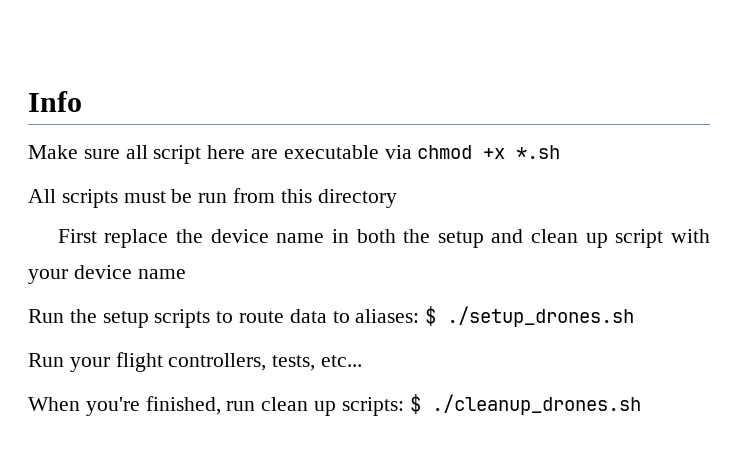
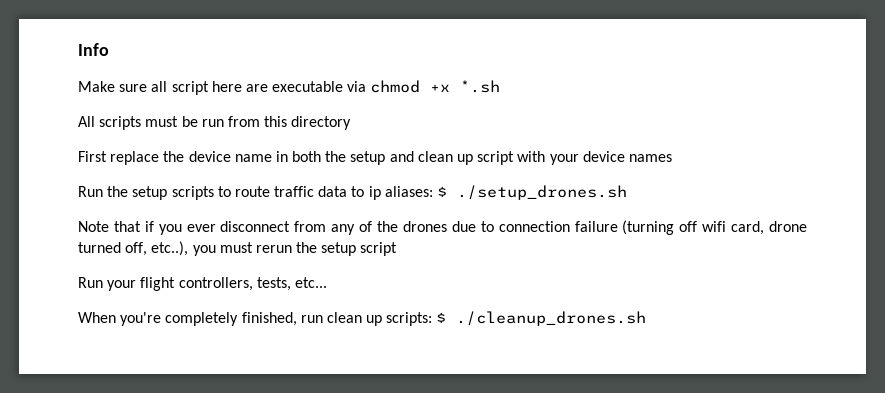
[137,269,186,279] name -> [628,154,672,162] names
(285, 317) none -> [274,186,315,197] traffic
(350, 317) none -> [368,186,381,200] ip
(635, 316) none -> [78,220,808,235] [78,241,398,256] // Note that if you ever disconnect from any of the drones due to connection failure (turning off wifi card, drone turned off, etc..), you must rerun the setup script
(140, 406) none -> [165,312,239,326] completely

